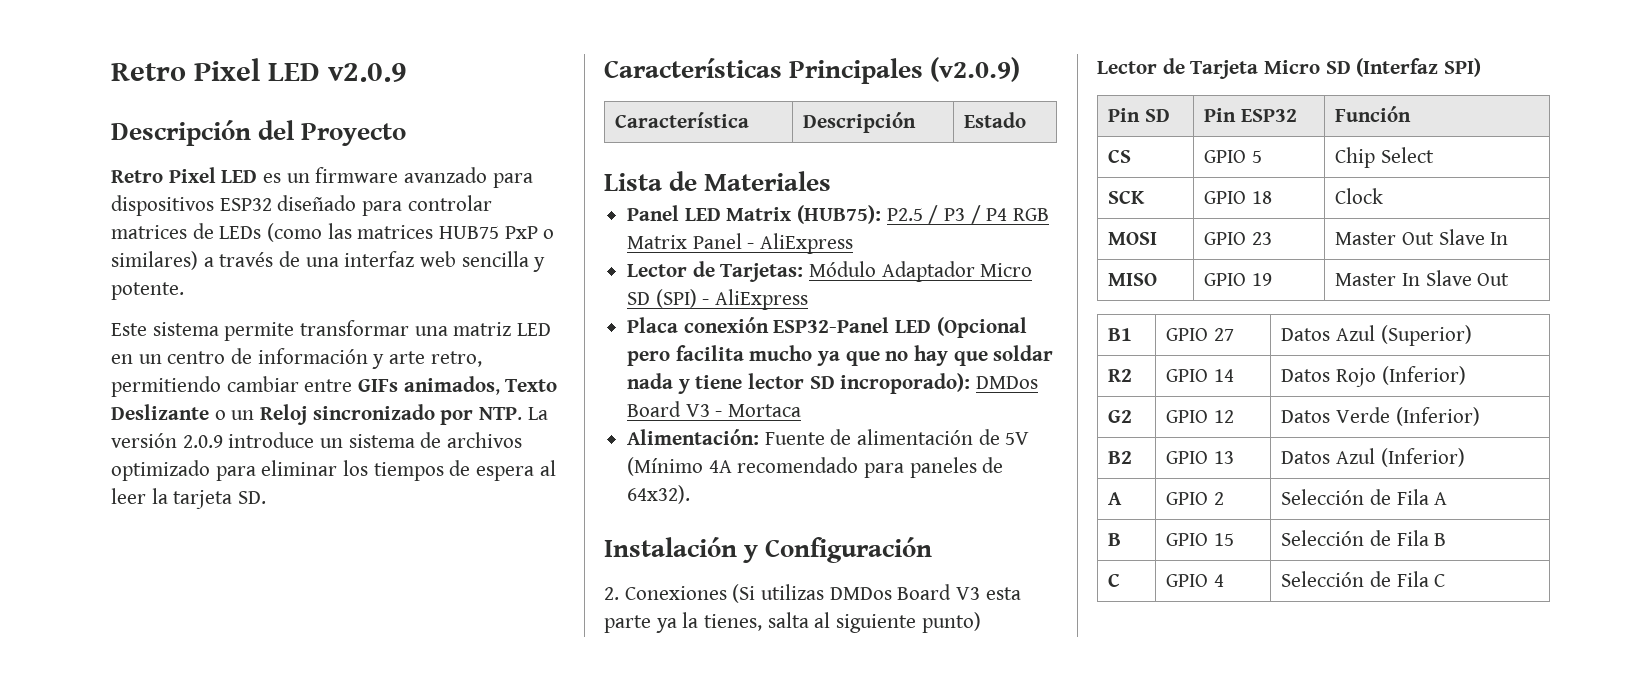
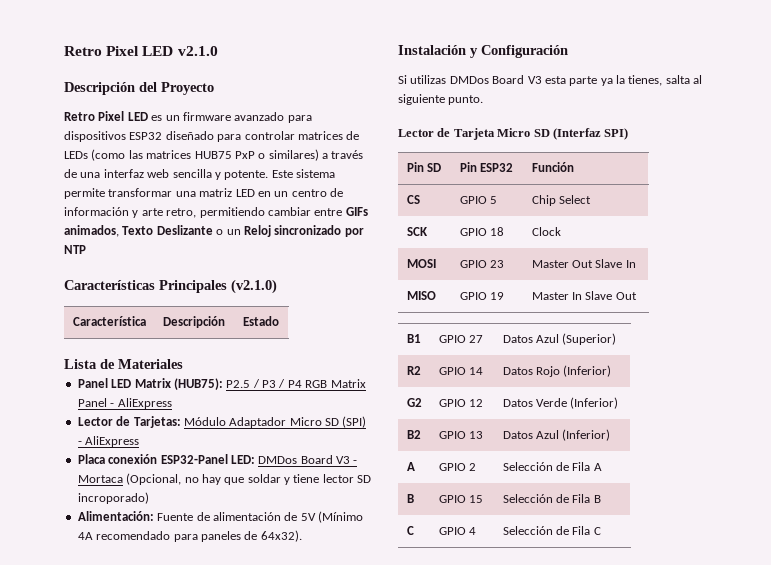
[111,58,407,82] Retro Pixel LED v2.0.9 -> [64,46,218,56] Retro Pixel LED v2.1.0
(184, 291) // -> (269, 175) none
[479,407,548,420] [111,432,523,448] [111,460,556,481] [111,488,267,509] NTP. La versión 2.0.9 introduce un sistema de archivos optimizado para eliminar los tiempos de espera al leer la tarjeta SD. -> [64,245,86,254] NTP
[930,57,1021,82] (v2.0.9) -> [231,279,277,294] (v2.1.0)
[895,317,1027,338] [627,345,1054,366] [627,373,971,394] LED (Opcional pero facilita mucho ya que no hay que soldar nada y tiene lector SD incroporado): -> [230,455,255,464] LED:
(802, 410) none -> [126,473,372,485] [77,492,149,504] (Opcional, no hay que soldar y tiene lector SD incroporado)
[604,584,756,603] 2. Conexiones (Si -> [398,75,407,84] Si
[921,612,981,633] punto) -> [448,95,484,105] punto.

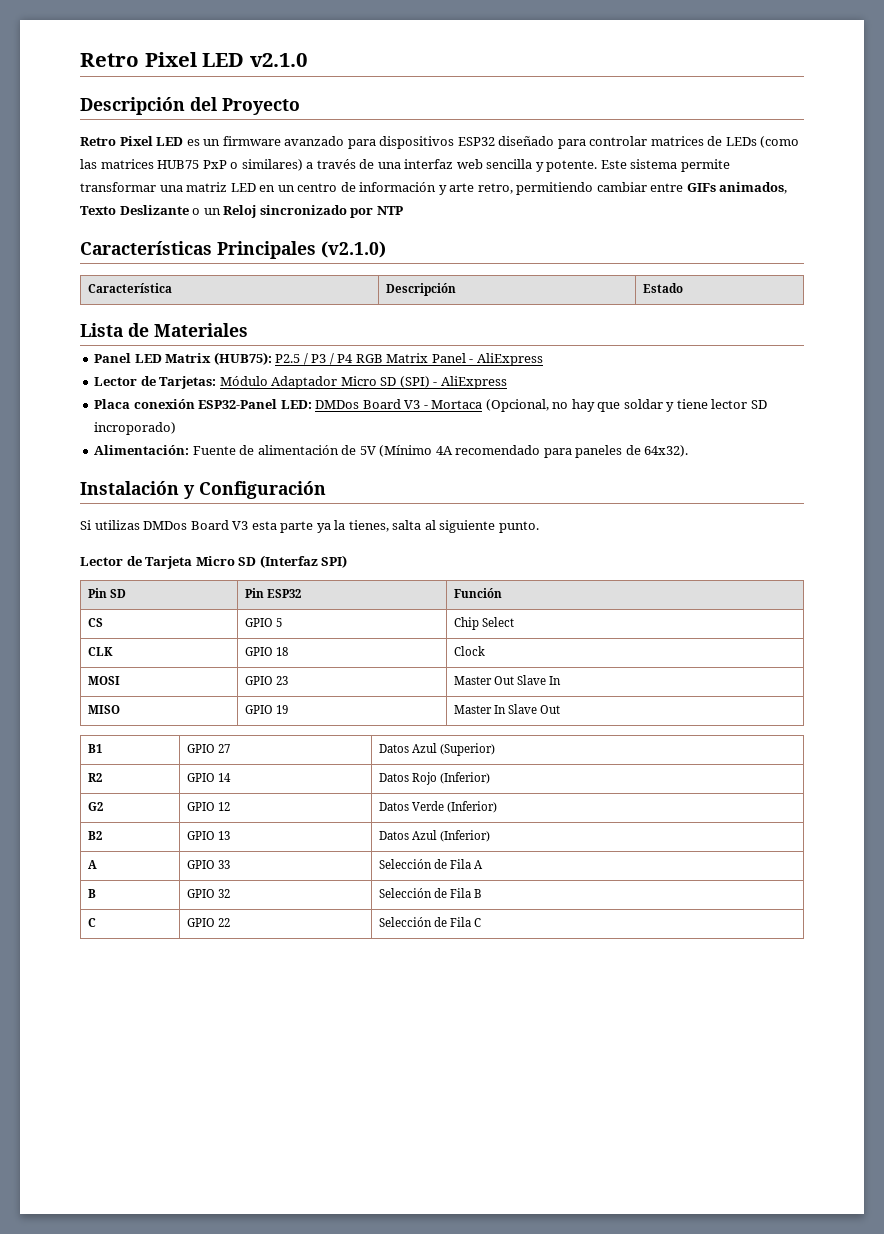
[406,227,428,236] SCK -> [87,647,113,656] CLK
[468,463,476,471] 2 -> [217,860,230,869] 33
[468,495,483,503] 15 -> [217,889,230,898] 32
[468,527,476,535] 4 -> [217,918,230,927] 22

